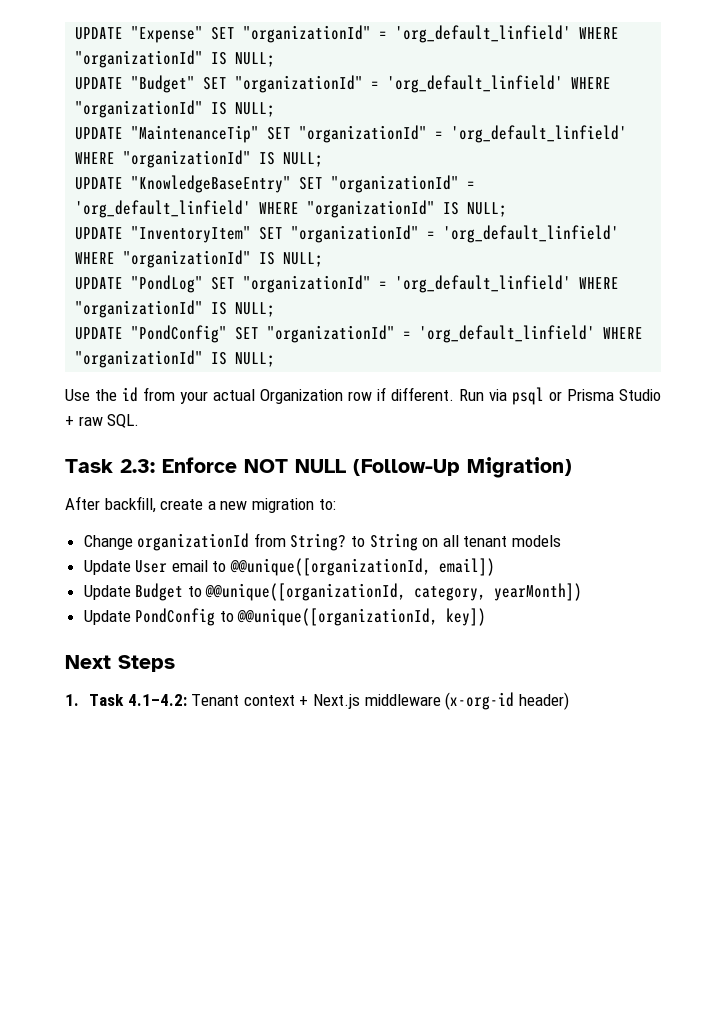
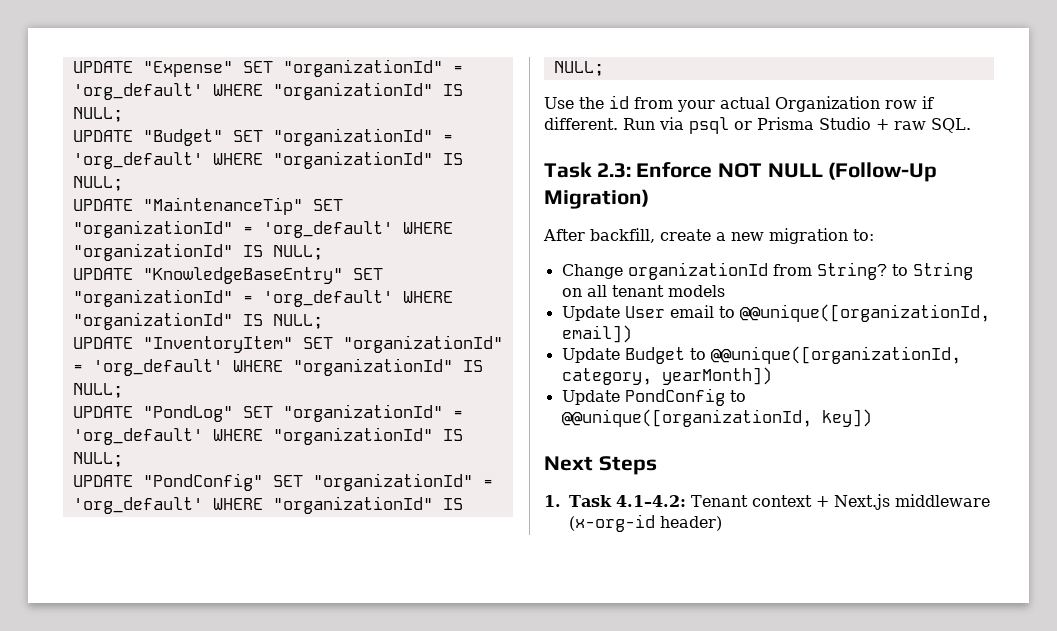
[395,25,572,43] 'org_default_linfield' -> [72,83,203,100] 'org_default'
[387,75,564,93] 'org_default_linfield' -> [72,152,203,169] 'org_default'
[451,125,628,143] 'org_default_linfield' -> [262,221,393,238] 'org_default'
[75,200,252,218] 'org_default_linfield' -> [262,290,393,307] 'org_default'
[443,225,620,243] 'org_default_linfield' -> [92,359,223,376] 'org_default'
[395,275,572,293] 'org_default_linfield' -> [72,428,203,445] 'org_default'
[419,325,596,343] 'org_default_linfield' -> [72,497,203,514] 'org_default'

